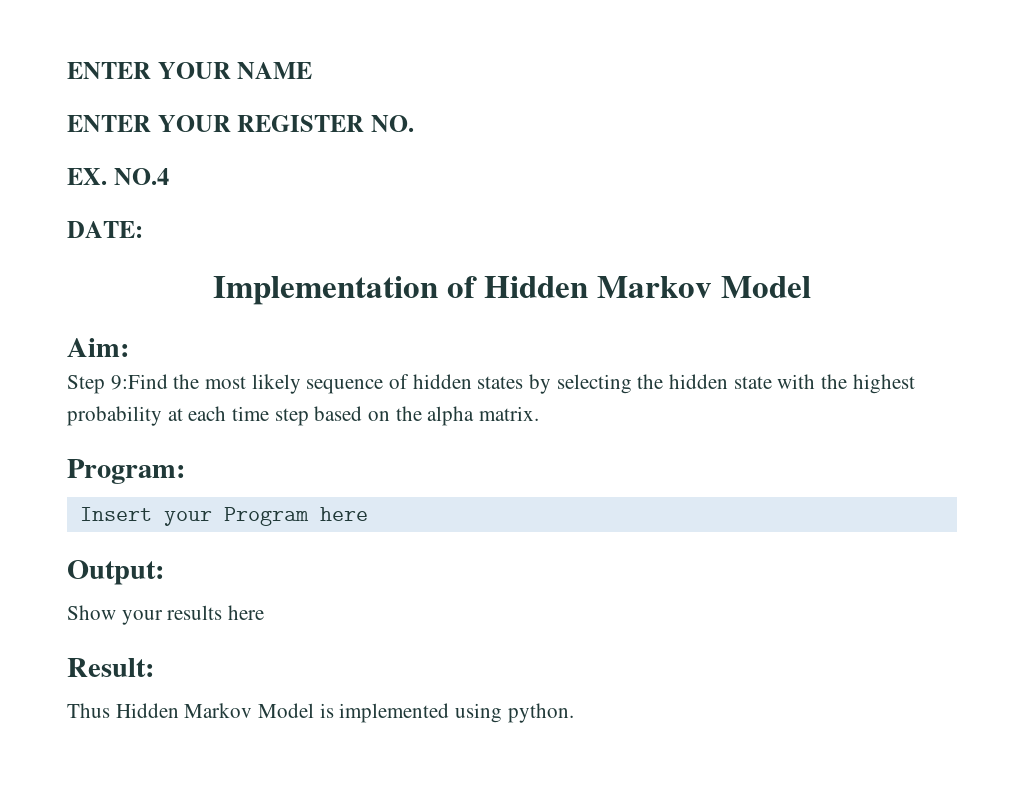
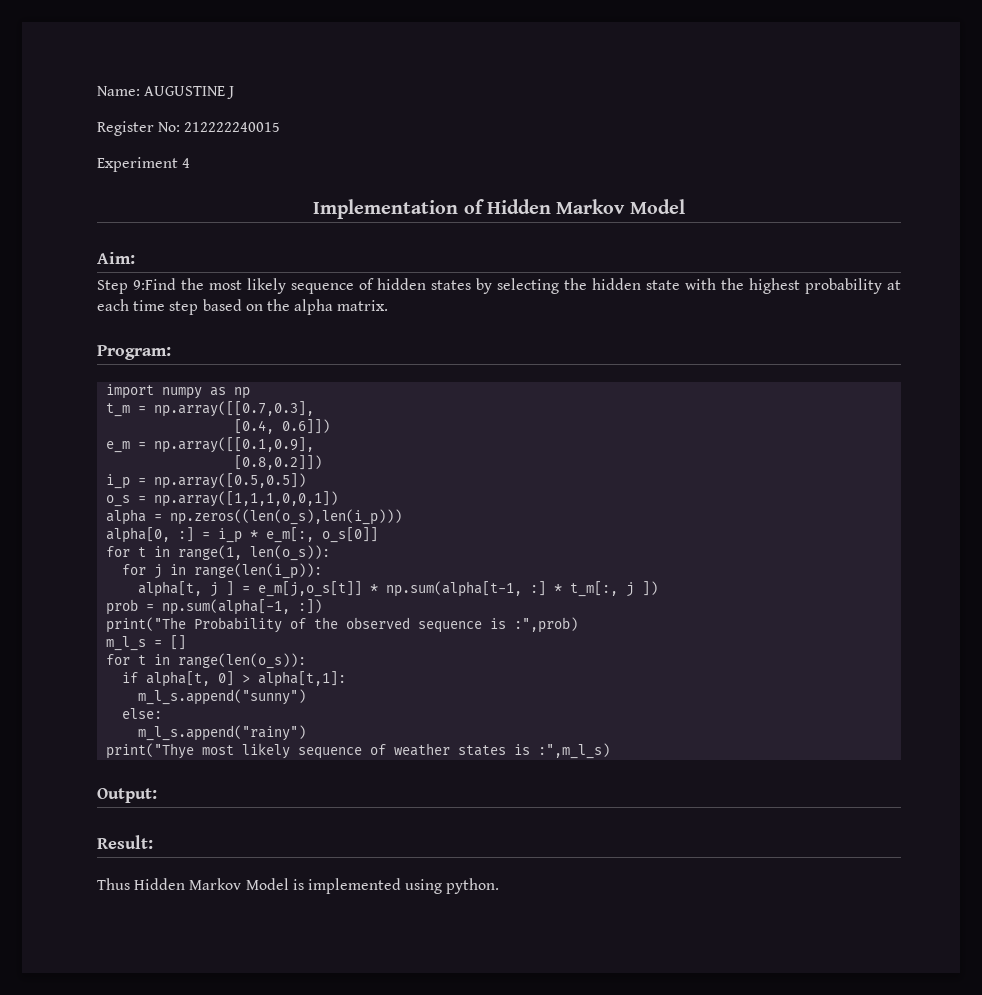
[67,62,313,79] [67,115,414,132] [67,168,169,185] [67,221,143,238] ENTER YOUR NAME // ENTER YOUR REGISTER NO. // EX. NO.4 // DATE: -> [97,86,235,99] [97,121,281,136] [97,157,191,172] Name: AUGUSTINE J // Register No: 212222240015 // Experiment 4
[79,507,368,526] [67,560,164,585] [67,605,265,625] Insert your Program here // Output: // Show your results here -> [106,384,251,399] [106,401,315,417] [234,419,331,434] [106,437,315,453] [234,455,323,470] [106,473,307,489] [106,491,339,507] [106,509,403,525] [106,527,379,543] [106,545,331,561] [122,563,323,579] [138,581,659,597] [106,599,323,615] [106,617,579,633] [106,635,187,651] [106,653,307,669] [122,671,347,687] [138,689,307,705] [122,708,163,719] [138,725,307,741] [106,743,611,759] [97,788,157,803] import numpy as np // t_m = np.array([[0.7,0.3], // [0.4, 0.6]]) // e_m = np.array([[0.1,0.9], // [0.8,0.2]]) // i_p = np.array([0.5,0.5]) // o_s = np.array([1,1,1,0,0,1]) // alpha = np.zeros((len(o_s),len(i_p))) // alpha[0, :] = i_p * e_m[:, o_s[0]] // for t in range(1, len(o_s)): // for j in range(len(i_p)): // alpha[t, j ] = e_m[j,o_s[t]] * np.sum(alpha[t-1, :] * t_m[:, j ]) // prob = np.sum(alpha[-1, :]) // print("The Probability of the observed sequence is :",prob) // m_l_s = [] // for t in range(len(o_s)): // if alpha[t, 0] > alpha[t,1]: // m_l_s.append("sunny") // else: // m_l_s.append("rainy") // print("Thye most likely sequence of weather states is :",m_l_s) // Output:

